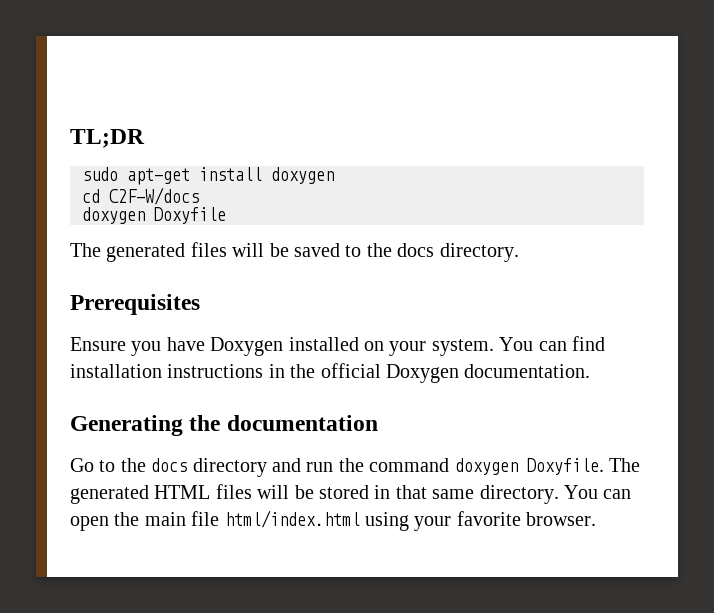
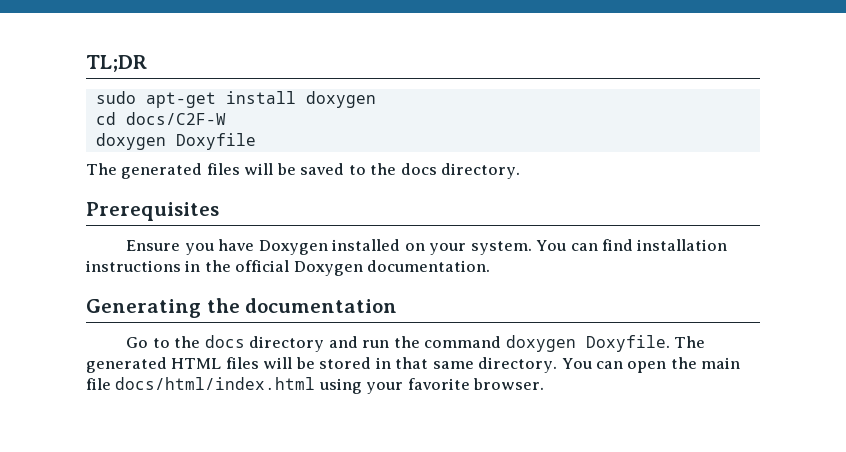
[109,187,199,205] C2F-W/docs -> [125,112,226,125] docs/C2F-W
[224,510,360,528] html/index.html -> [115,377,316,390] docs/html/index.html

